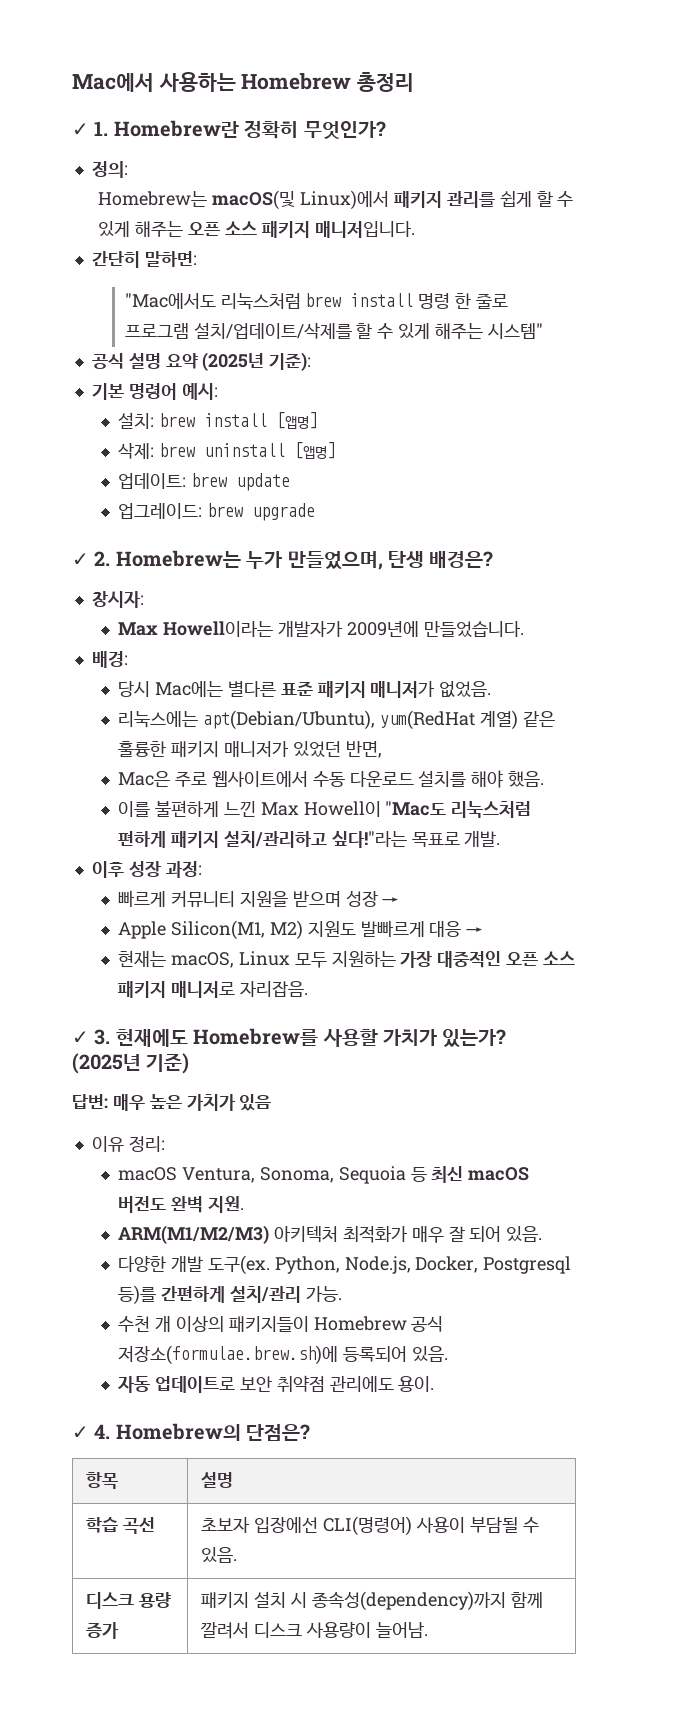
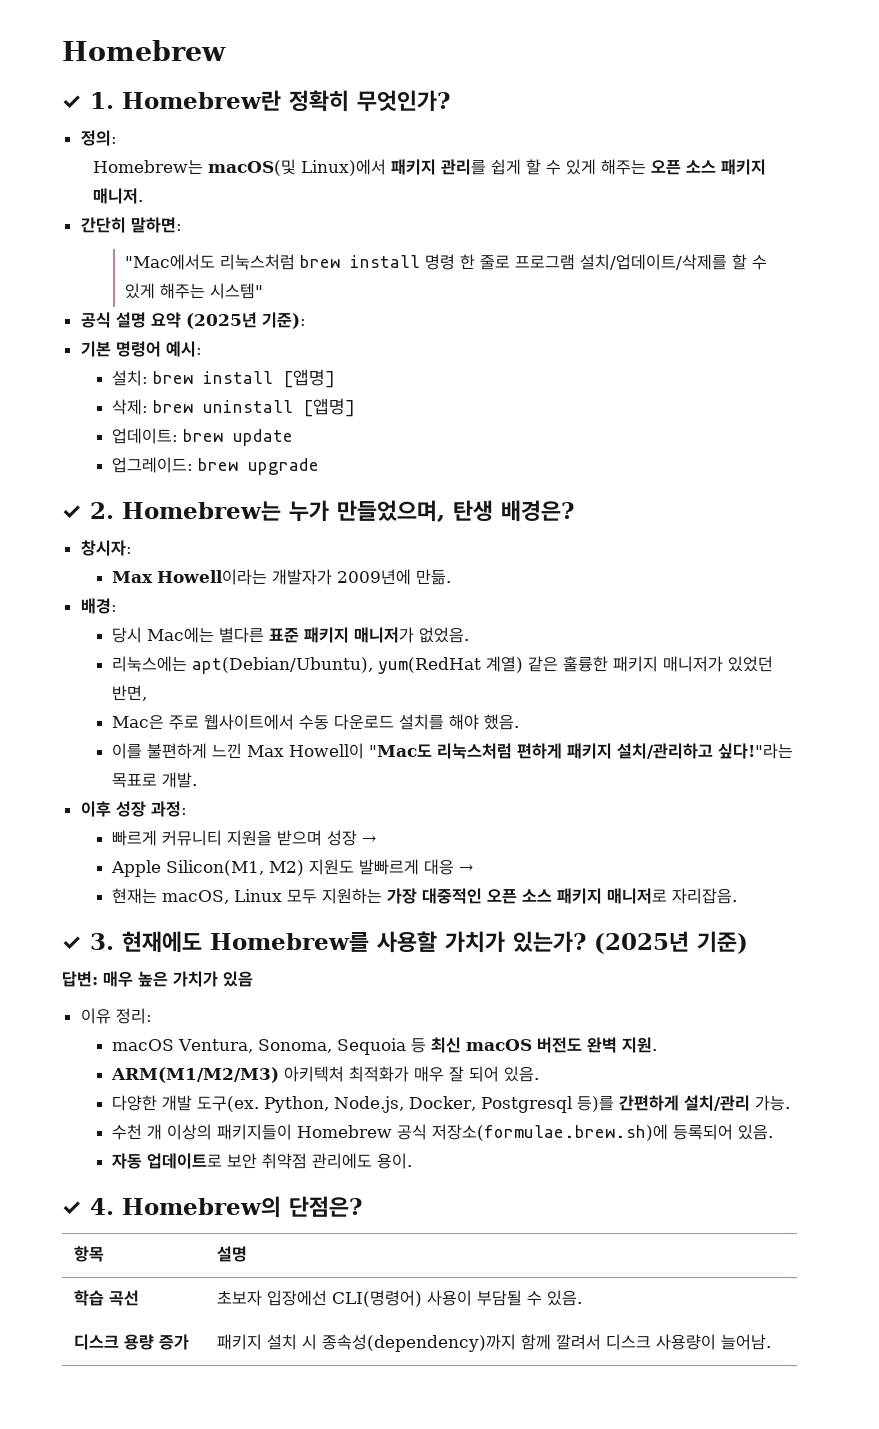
[72,72,415,92] Mac에서 사용하는 Homebrew 총정리 -> [62,40,226,61] Homebrew
[314,221,415,238] 매니저입니다. -> [93,188,144,204] 매니저.
[423,621,524,638] 만들었습니다. -> [415,569,451,585] 만듦.

